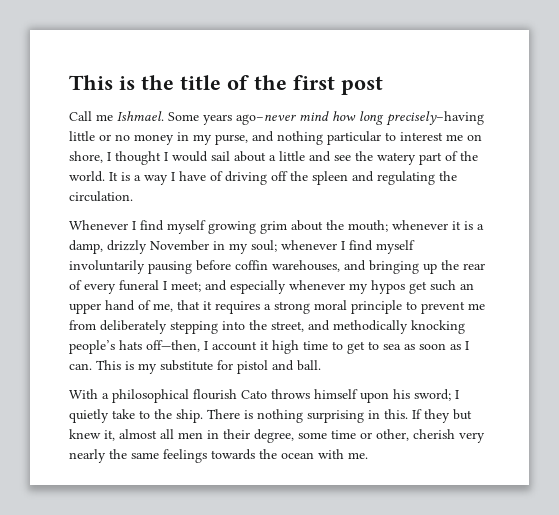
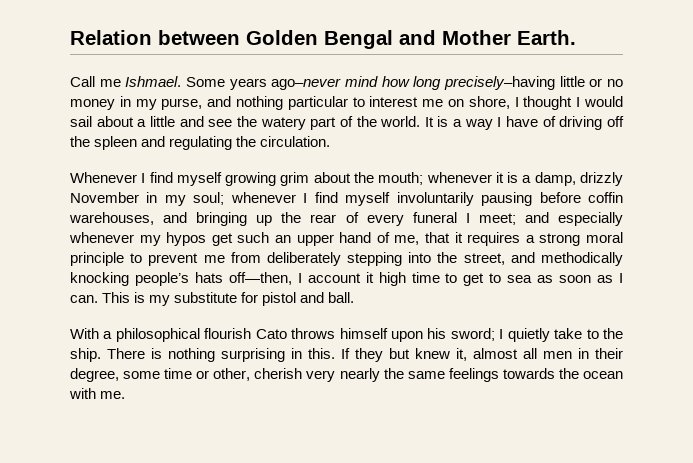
[69,75,383,95] This is the title of the first post -> [70,30,576,49] Relation between Golden Bengal and Mother Earth.

